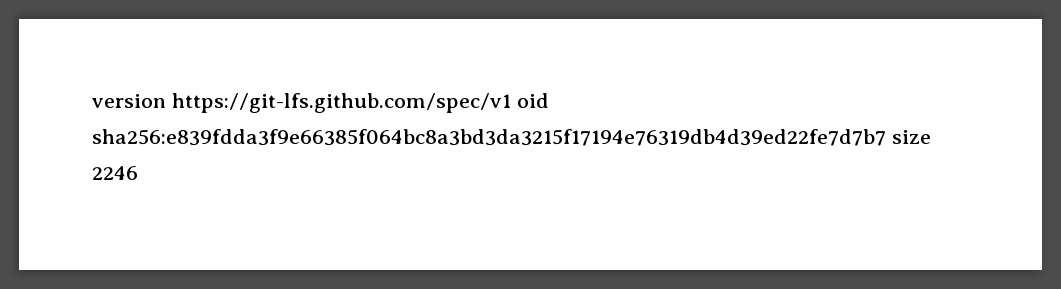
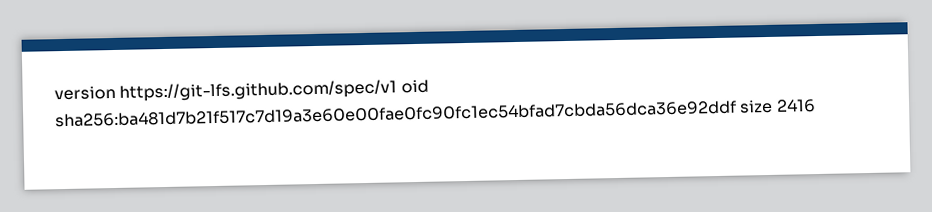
[92,129,931,146] [92,166,138,180] sha256:e839fdda3f9e66385f064bc8a3bd3da3215f17194e76319db4d39ed22fe7d7b7 size 2246 -> [55,99,816,128] sha256:ba481d7b21f517c7d19a3e60e00fae0fc90fc1ec54bfad7cbda56dca36e92ddf size 2416

